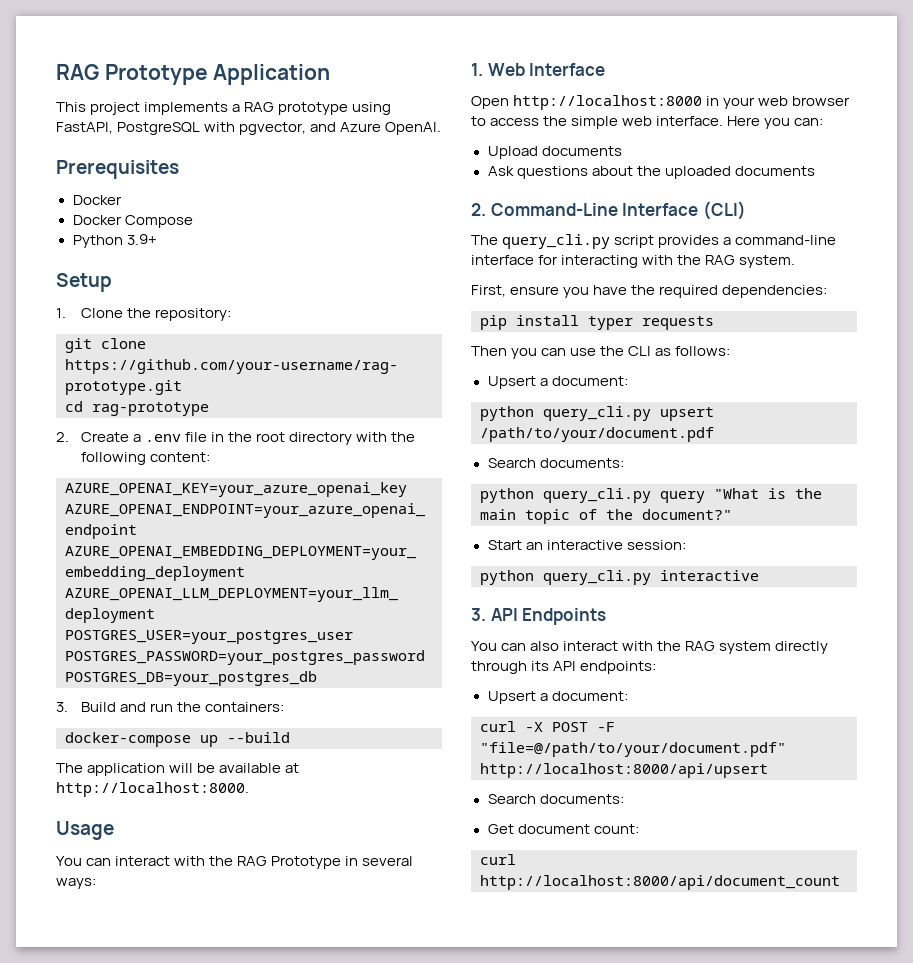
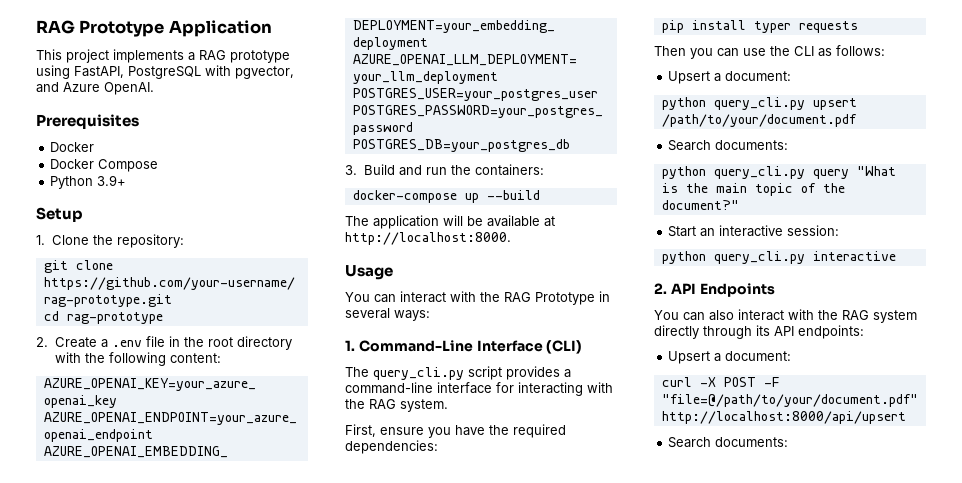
[487,63,606,76] [471,95,851,110] [471,116,824,129] [487,146,622,159] [487,166,815,179] [471,203,486,216] Web Interface // Open http://localhost:8000 in your web browser to access the simple web interface. Here you can: // Upload documents // Ask questions about the uploaded documents // 2. -> (355, 345) none
[471,608,486,621] 3. -> [654,283,667,294] 2.
[487,824,639,834] [480,854,516,865] [480,875,840,890] // Get document count: // curl http://localhost:8000/api/document_count -> (789, 442) none

